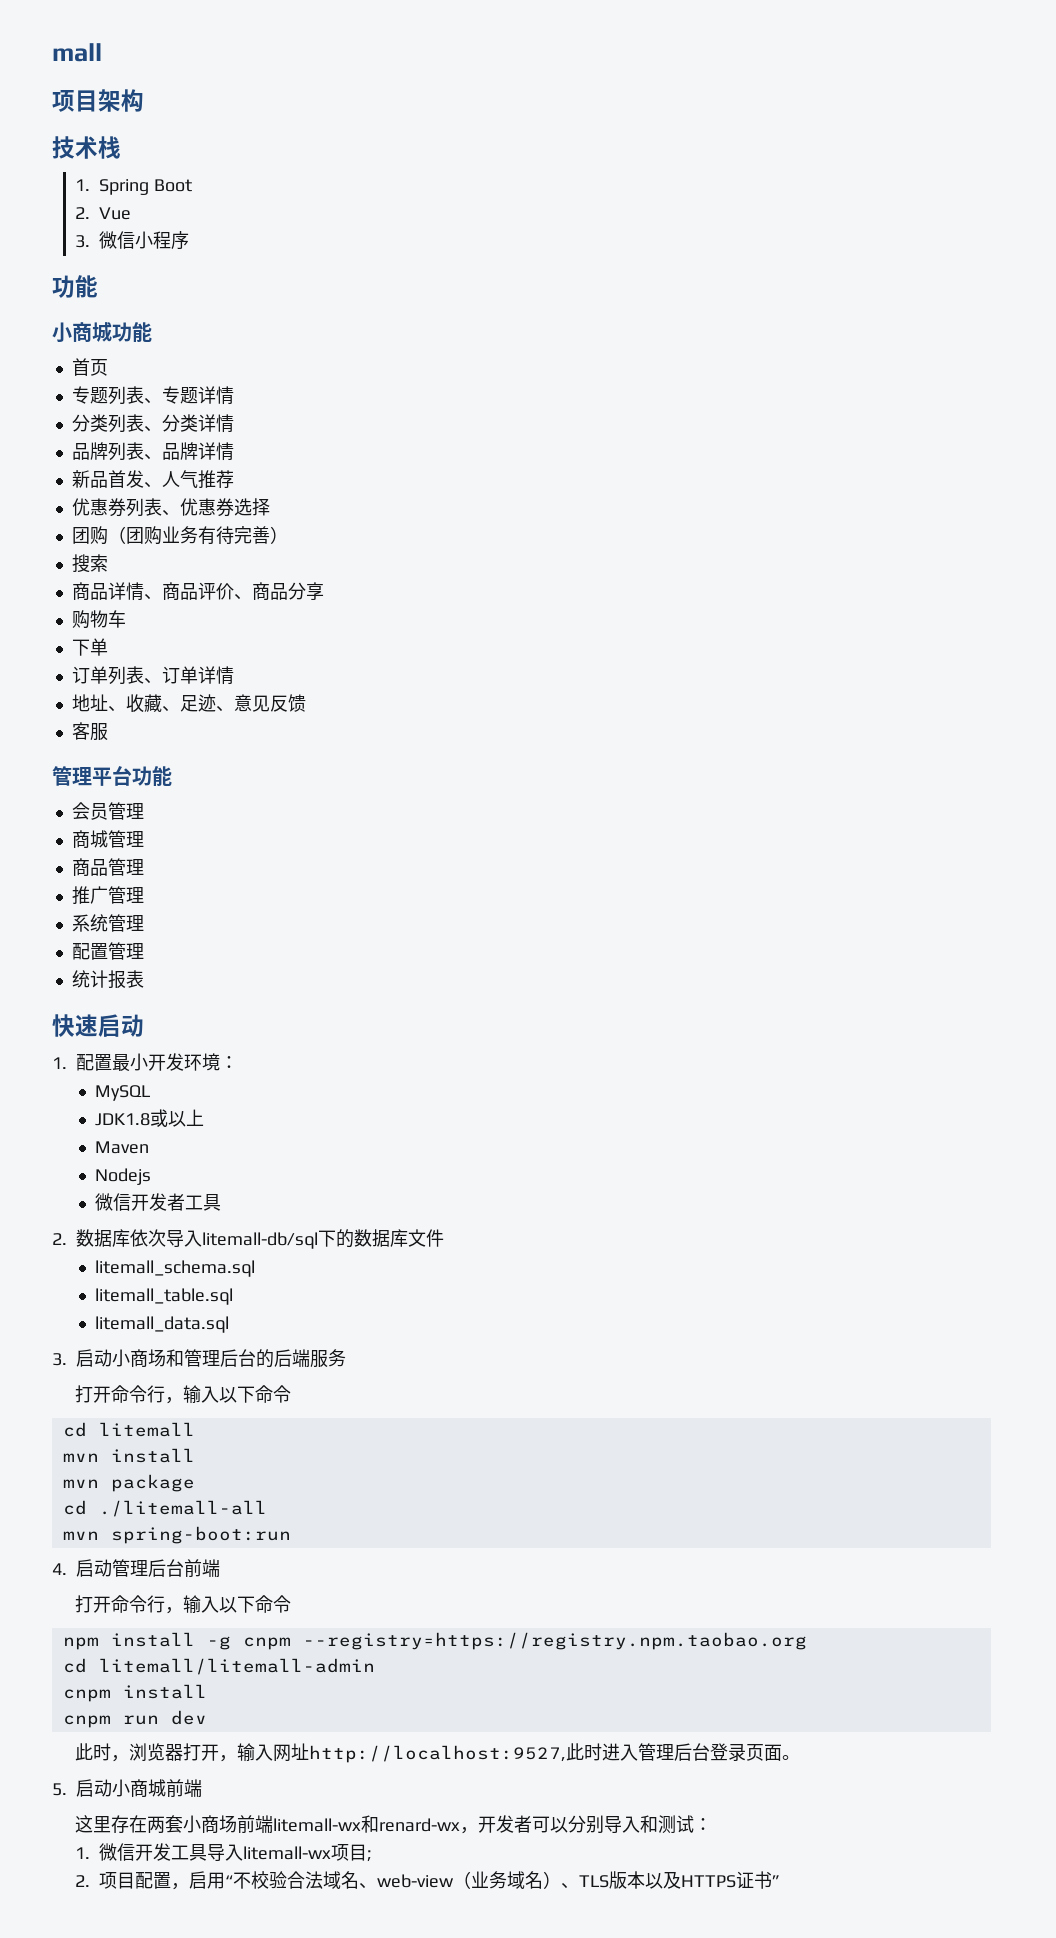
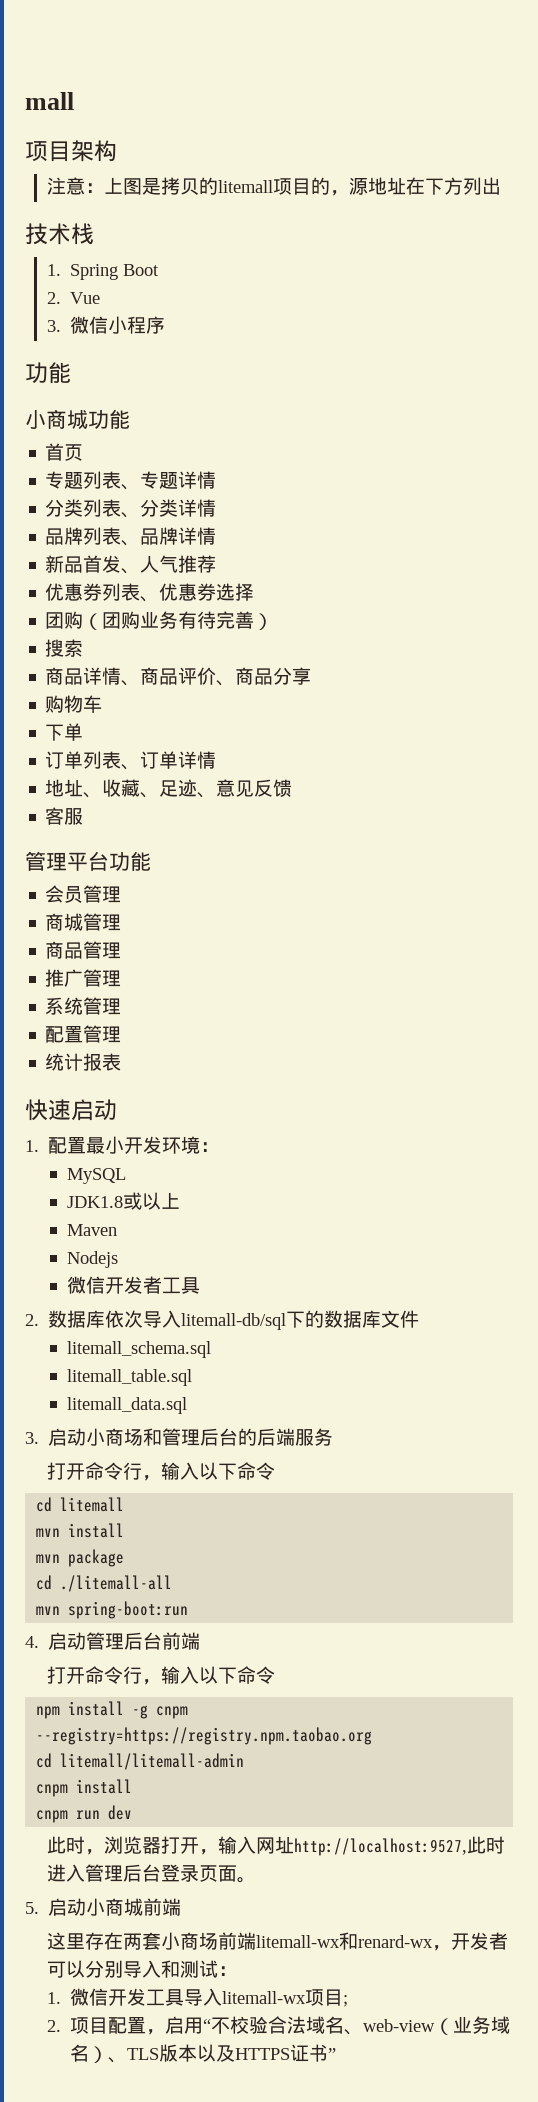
(144, 100) none -> [46,177,501,196] // 注意：上图是拷贝的litemall项目的，源地址在下方列出

